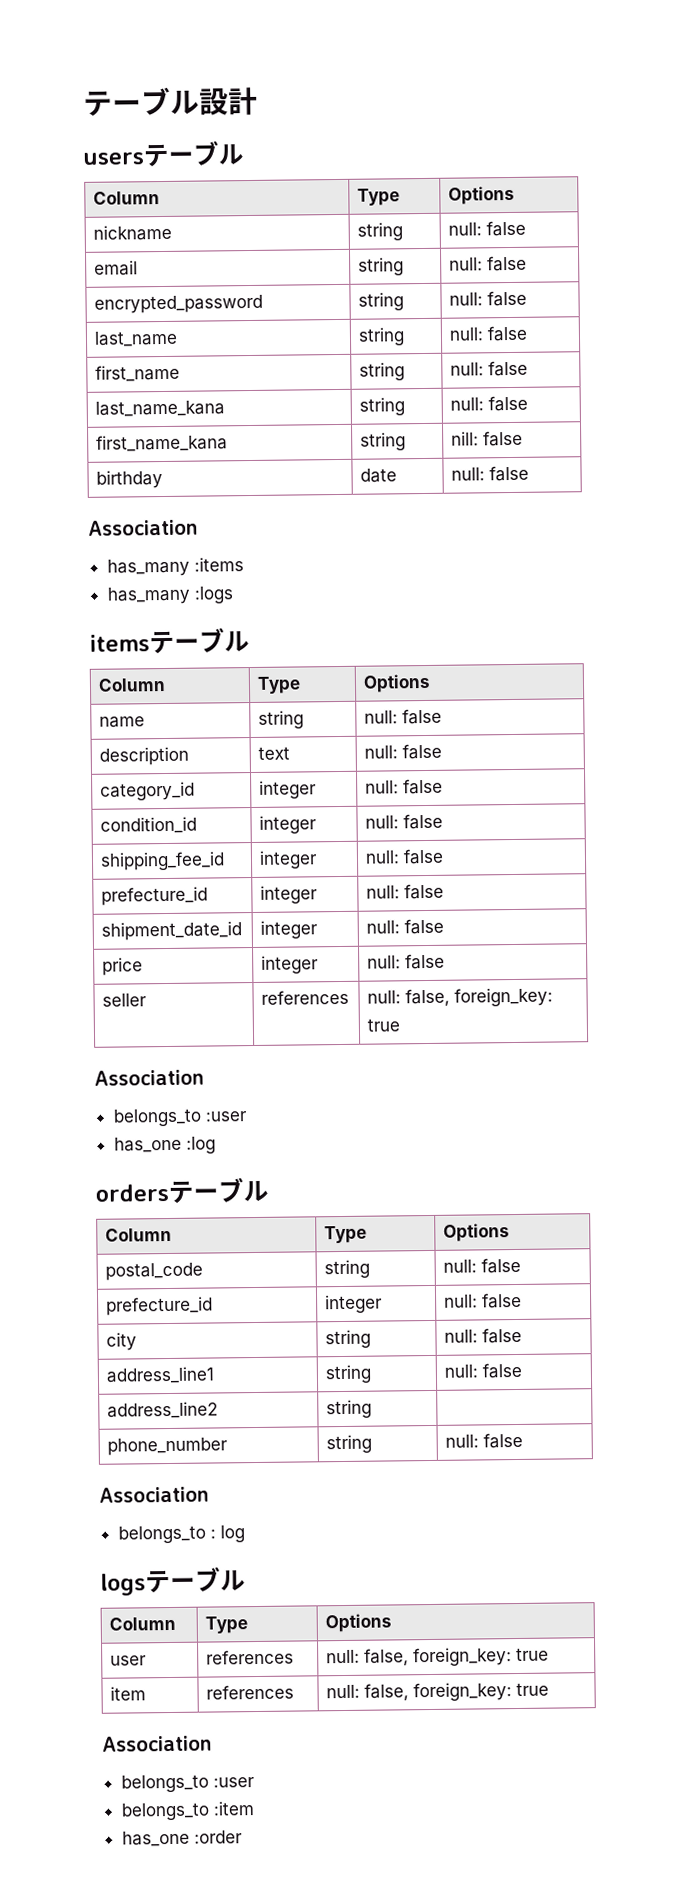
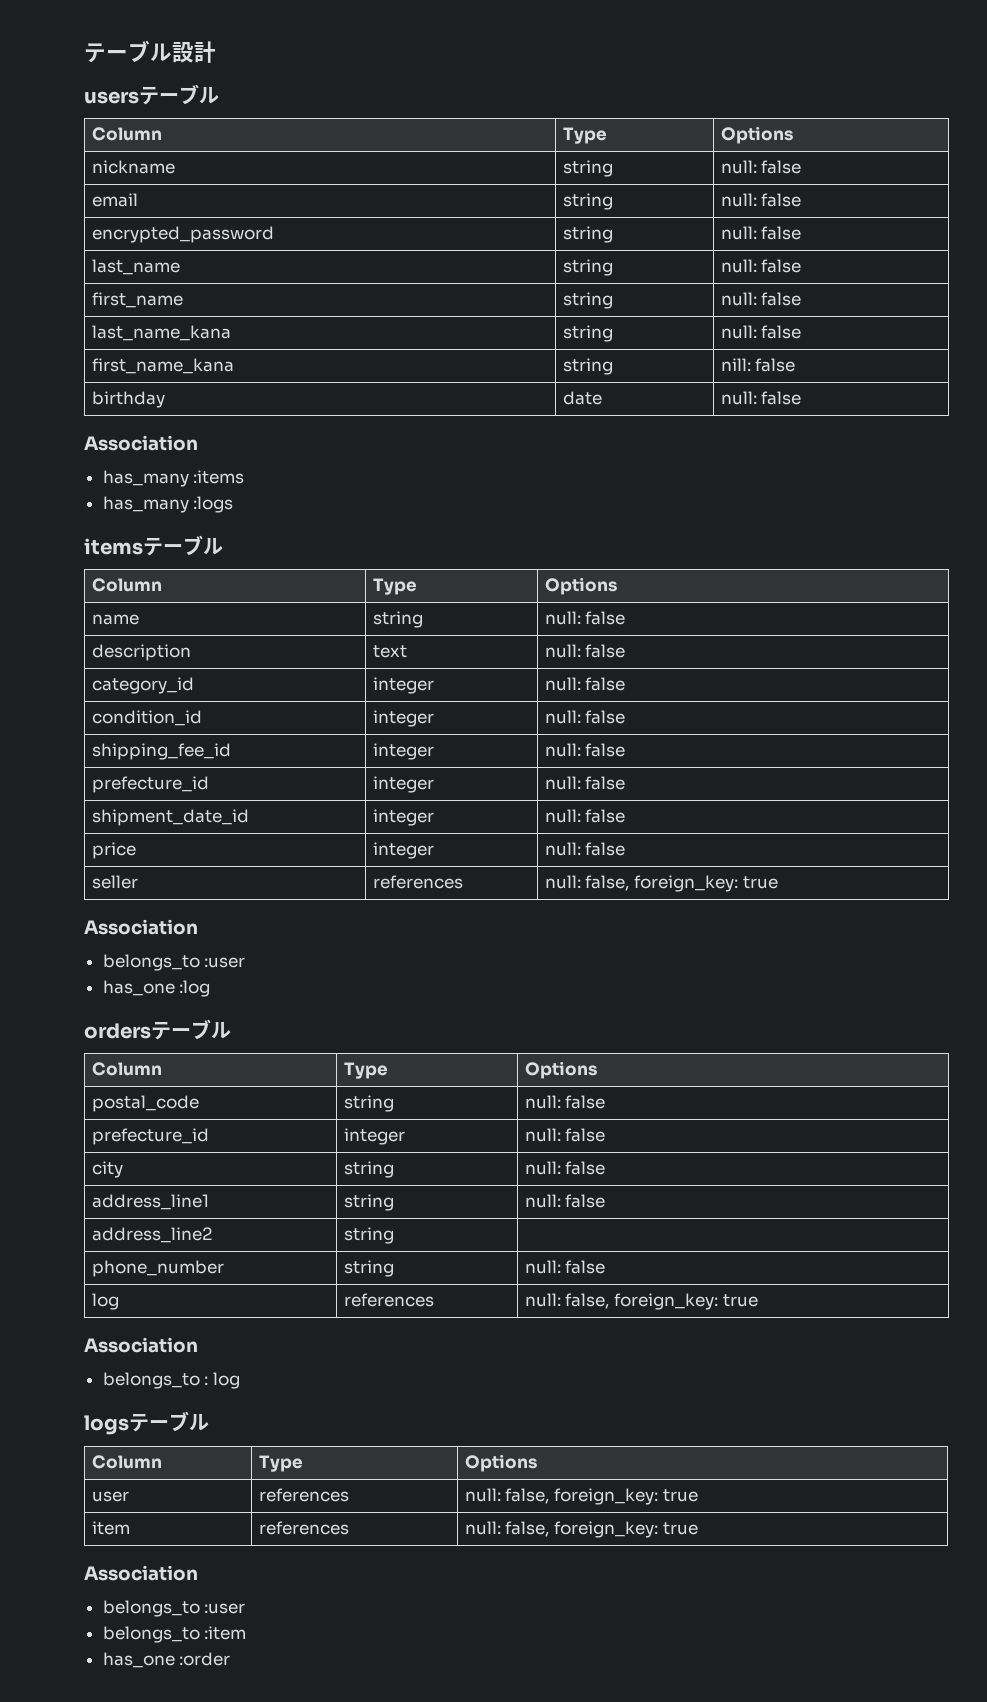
(524, 1440) none -> [91,1293,119,1310] [343,1293,434,1307] [524,1293,758,1310] // log | references | null: false, foreign_key: true

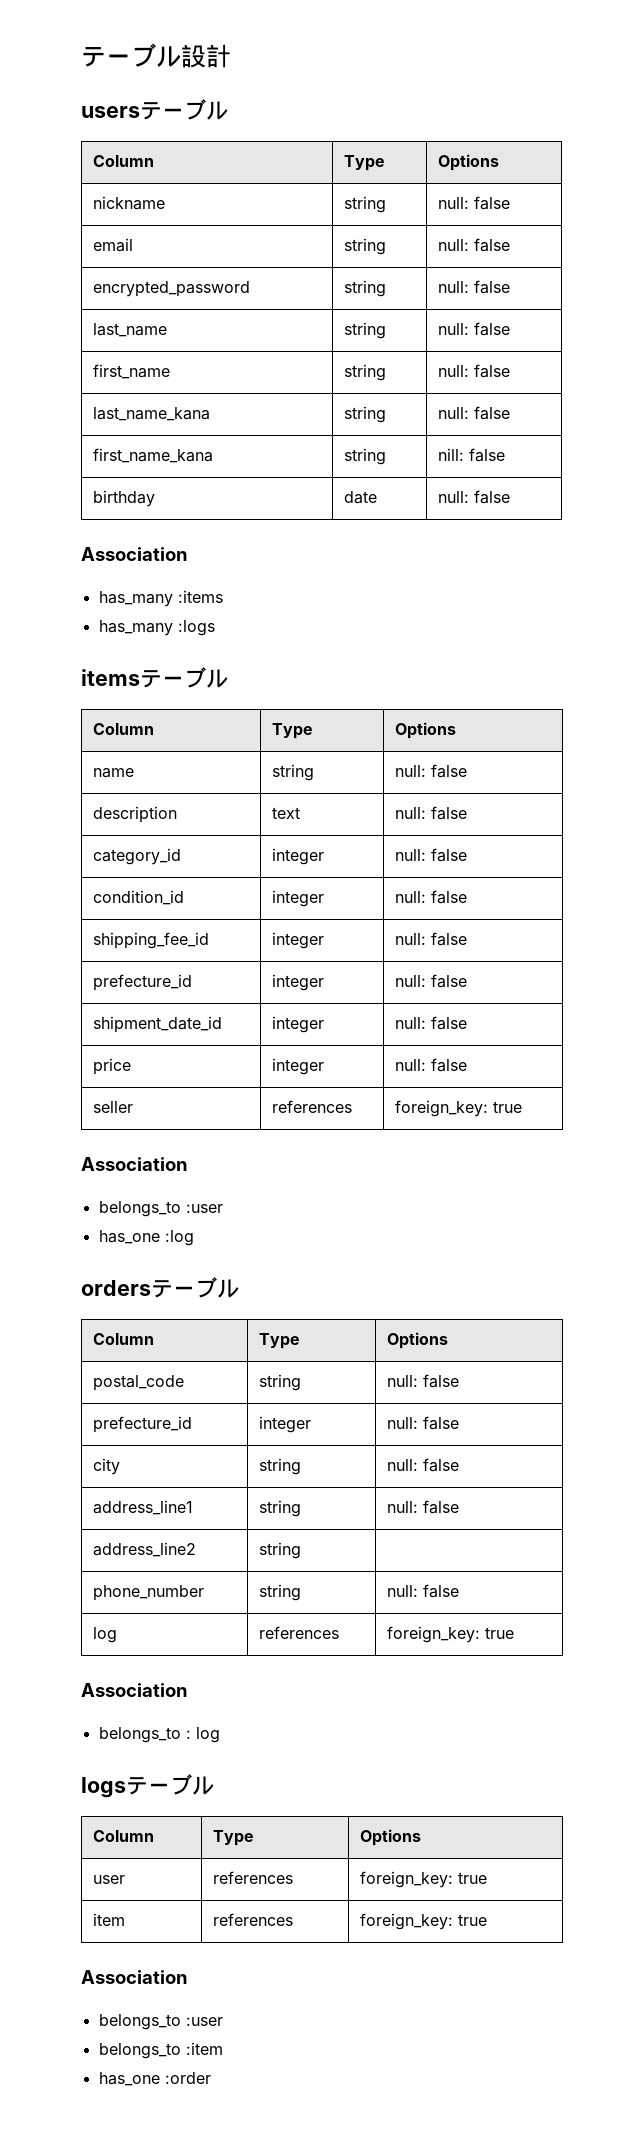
[544,875,630,891] null: false, -> (353, 1106) none
[524,1293,610,1309] null: false, -> (340, 1632) none
[464,1488,550,1504] null: false, -> (294, 1877) none
[464,1521,550,1537] null: false, -> (294, 1919) none

